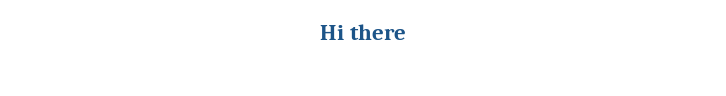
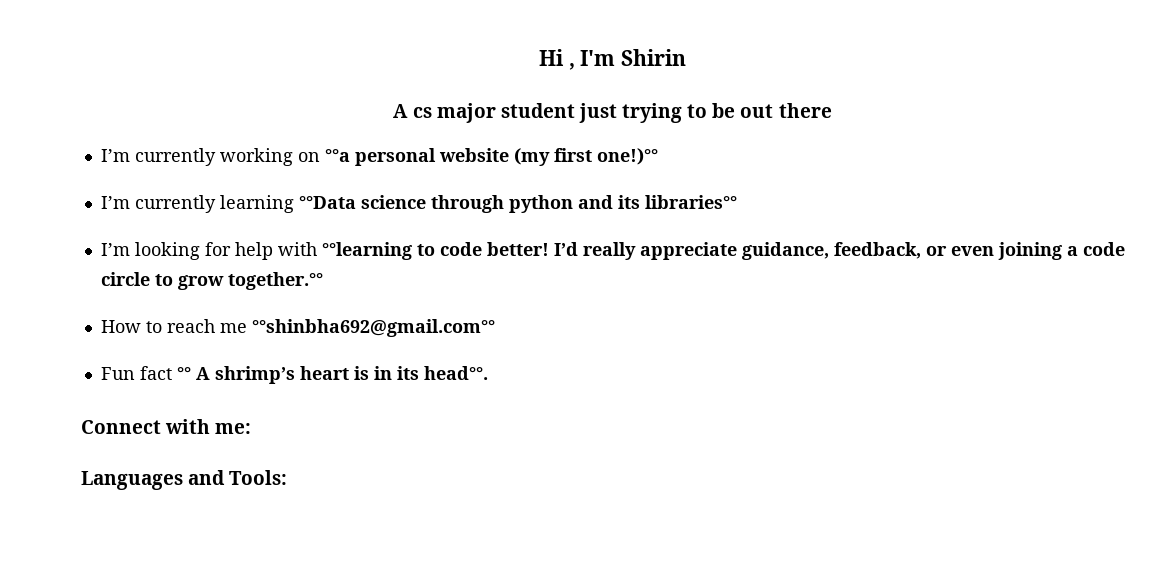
[350,24,407,40] there -> [568,49,687,70] [393,103,832,123] [100,148,658,166] [100,195,737,213] [100,242,1125,260] [100,272,323,290] [100,319,495,337] [100,366,488,384] [81,419,252,434] [81,470,288,490] , I'm Shirin // A cs major student just trying to be out there // I’m currently working on °°a personal website (my first one!)°° // I’m currently learning °°Data science through python and its libraries°° // I’m looking for help with °°learning to code better! I’d really appreciate guidance, feedback, or even joining a code circle to grow together.°° // How to reach me °°shinbha692@gmail.com°° // Fun fact °° A shrimp’s heart is in its head°°. // Connect with me: // Languages and Tools:

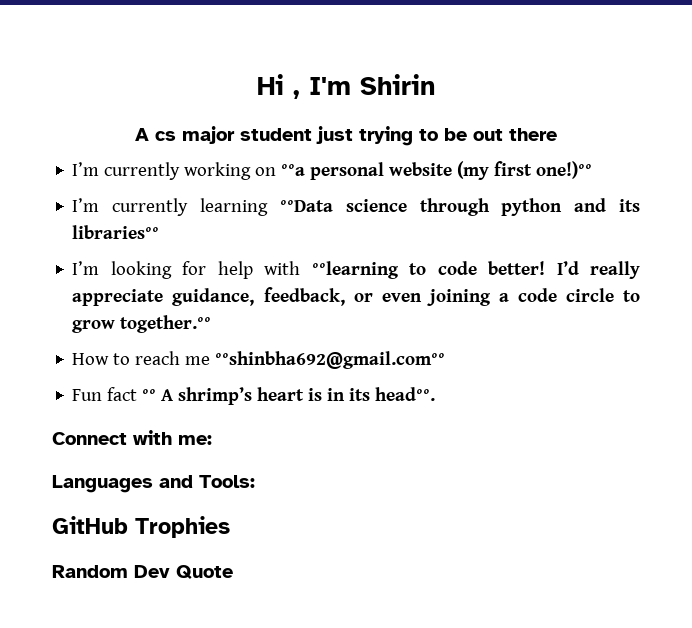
(288, 477) none -> [52,516,230,538] [52,565,233,579] // GitHub Trophies // Random Dev Quote

